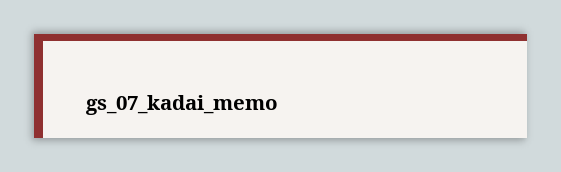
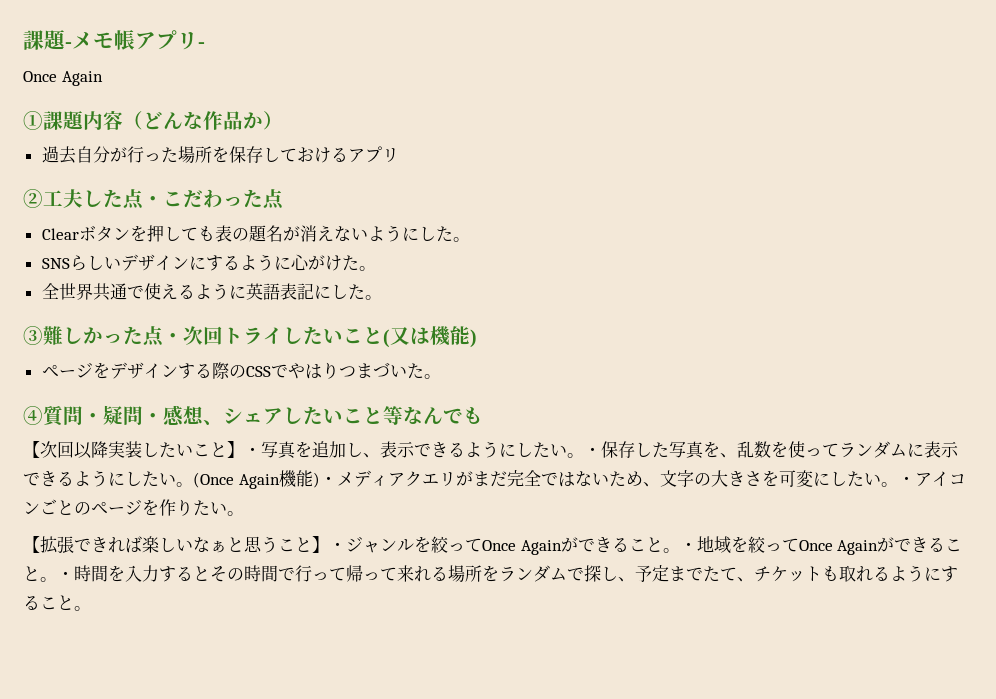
[86,95,278,115] gs_07_kadai_memo -> [23,30,205,50] [23,71,103,86] [23,110,283,130] [41,146,399,164] [23,189,284,210] [41,225,470,242] [41,254,376,271] [41,283,382,301] [23,326,477,348] [41,362,441,379] [23,405,483,427] [23,441,959,459] [23,470,966,489] [23,499,244,516] [23,536,963,555] [23,565,958,582] [23,595,91,611] 課題-メモ帳アプリ- // Once Again // ①課題内容（どんな作品か） // 過去自分が行った場所を保存しておけるアプリ // ②工夫した点・こだわった点 // Clearボタンを押しても表の題名が消えないようにした。 // SNSらしいデザインにするように心がけた。 // 全世界共通で使えるように英語表記にした。 // ③難しかった点・次回トライしたいこと(又は機能) // ページをデザインする際のCSSでやはりつまづいた。 // ④質問・疑問・感想、シェアしたいこと等なんでも // 【次回以降実装したいこと】・写真を追加し、表示できるようにしたい。・保存した写真を、乱数を使ってランダムに表示できるようにしたい。(Once Again機能)・メディアクエリがまだ完全ではないため、文字の大きさを可変にしたい。・アイコンごとのページを作りたい。 // 【拡張できれば楽しいなぁと思うこと】・ジャンルを絞ってOnce Againができること。・地域を絞ってOnce Againができること。・時間を入力するとその時間で行って帰って来れる場所をランダムで探し、予定までたて、チケットも取れるようにすること。

